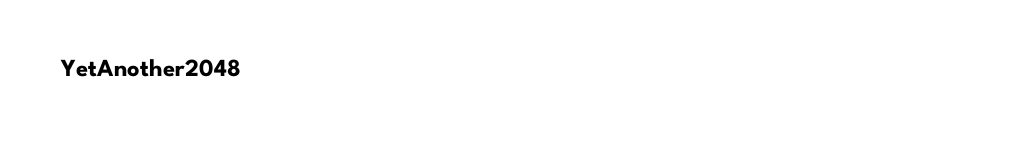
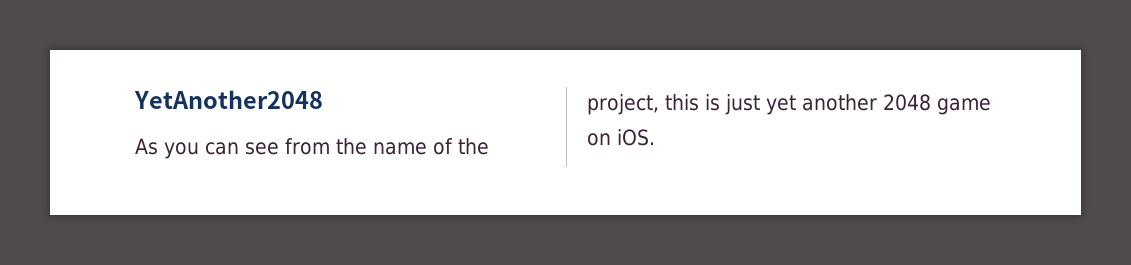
(241, 68) none -> [135,138,489,159] [587,94,991,115] [587,129,655,146] // As you can see from the name of the project, this is just yet another 2048 game on iOS.

